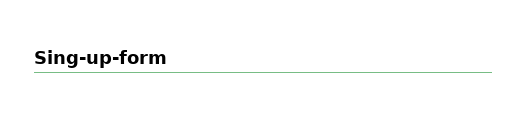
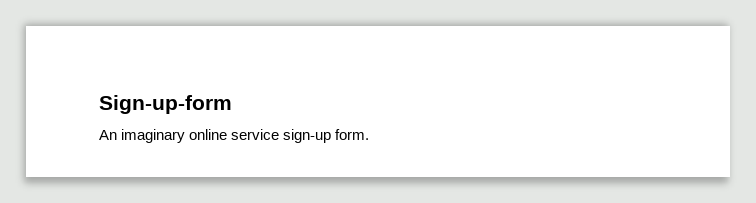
[34,50,167,68] Sing-up-form -> [99,95,232,114] [99,129,370,143] Sign-up-form // An imaginary online service sign-up form.

